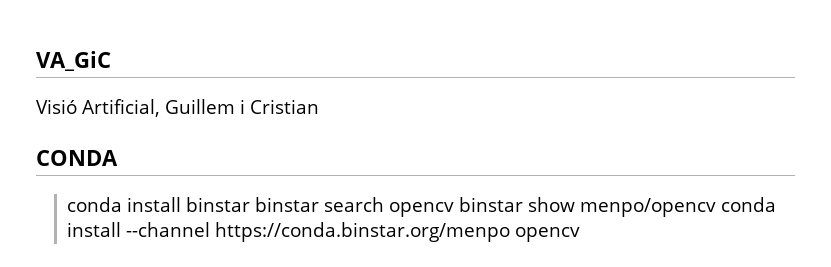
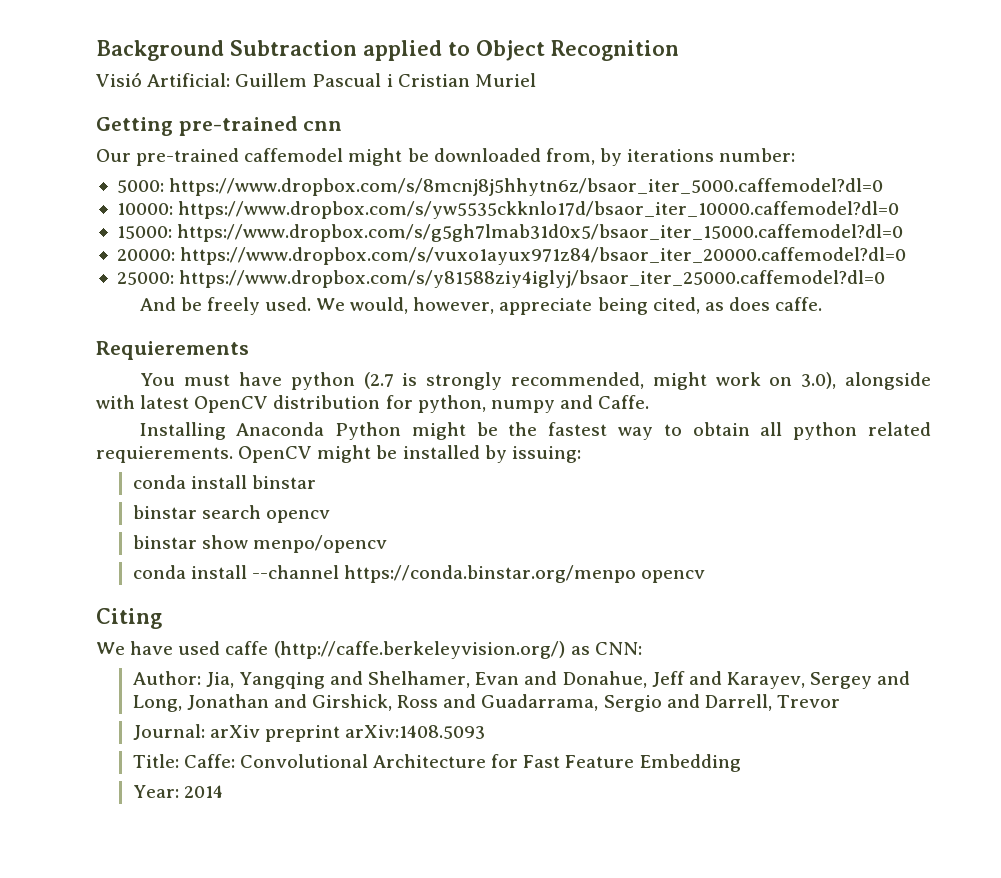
[36,51,111,71] [36,99,319,117] [36,150,118,166] VA_GiC // Visió Artificial, Guillem i Cristian // CONDA -> [96,40,679,61] [96,72,536,87] [96,116,343,136] [96,148,796,166] [116,178,884,196] [116,201,900,219] [116,224,904,242] [116,247,907,265] [116,270,886,288] [139,297,823,315] [96,341,249,360] [139,372,931,390] [96,395,650,413] [139,422,932,440] [96,445,581,463] Background Subtraction applied to Object Recognition // Visió Artificial: Guillem Pascual i Cristian Muriel // Getting pre-trained cnn // Our pre-trained caffemodel might be downloaded from, by iterations number: // 5000: https://www.dropbox.com/s/8mcnj8j5hhytn6z/bsaor_iter_5000.caffemodel?dl=0 // 10000: https://www.dropbox.com/s/yw5535ckknlo17d/bsaor_iter_10000.caffemodel?dl=0 // 15000: https://www.dropbox.com/s/g5gh7lmab31d0x5/bsaor_iter_15000.caffemodel?dl=0 // 20000: https://www.dropbox.com/s/vuxo1ayux971z84/bsaor_iter_20000.caffemodel?dl=0 // 25000: https://www.dropbox.com/s/y81588ziy4iglyj/bsaor_iter_25000.caffemodel?dl=0 // And be freely used. We would, however, appreciate being cited, as does caffe. // Requierements // You must have python (2.7 is strongly recommended, might work on 3.0), alongside with latest OpenCV distribution for python, numpy and Caffe. // Installing Anaconda Python might be the fastest way to obtain all python related requierements. OpenCV might be installed by issuing:
(250, 204) none -> (316, 482) //
(454, 209) none -> (330, 516) //
(716, 207) none -> (387, 544) //
(580, 234) none -> [96,608,162,629] [96,641,642,659] [132,671,911,689] [132,694,840,712] [132,724,486,742] [132,754,741,772] [132,785,223,798] // Citing // We have used caffe (http://caffe.berkeleyvision.org/) as CNN: // Author: Jia, Yangqing and Shelhamer, Evan and Donahue, Jeff and Karayev, Sergey and Long, Jonathan and Girshick, Ross and Guadarrama, Sergio and Darrell, Trevor // Journal: arXiv preprint arXiv:1408.5093 // Title: Caffe: Convolutional Architecture for Fast Feature Embedding // Year: 2014

